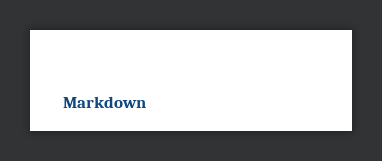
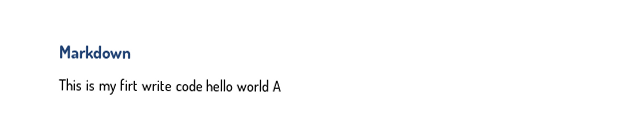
(146, 102) none -> [58,78,282,95] // This is my firt write code hello world A

